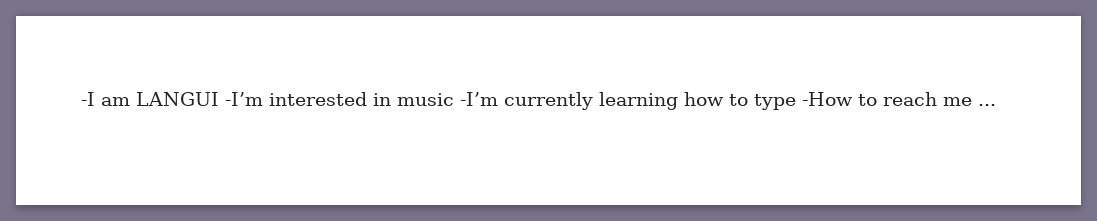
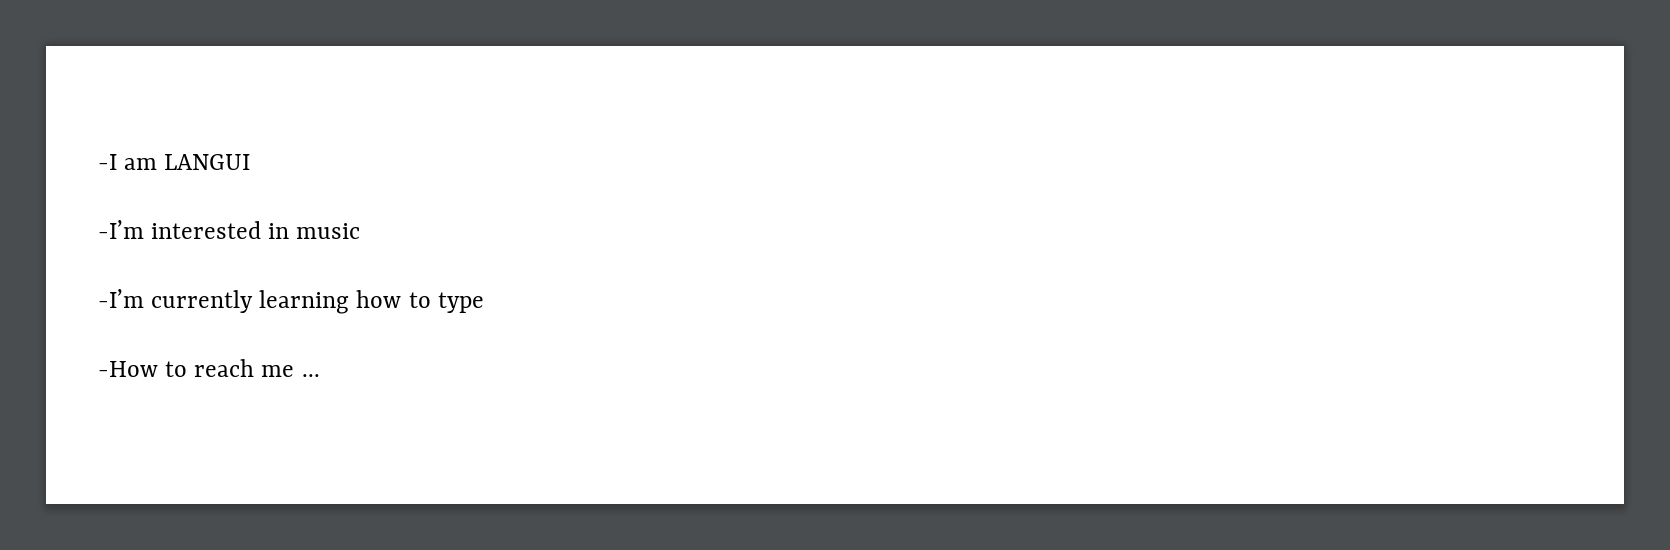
(219, 99) none -> (251, 162) //
(454, 99) none -> (361, 231) //
(796, 102) none -> (484, 302) //

